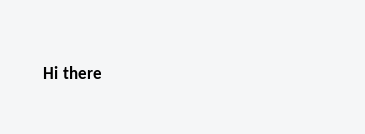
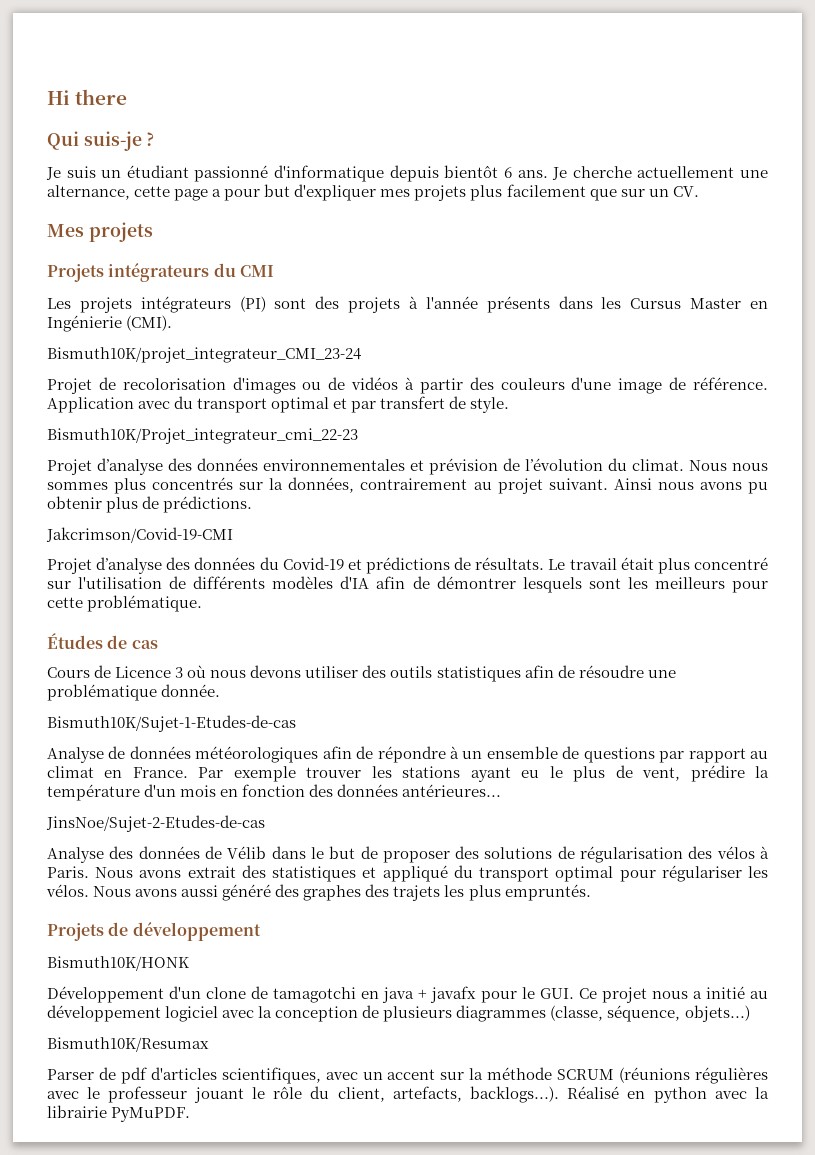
(102, 72) none -> [47,131,155,151] [46,165,769,182] [47,184,699,201] [47,222,153,242] [47,263,274,282] [47,296,769,313] [47,315,173,332] [47,347,361,363] [47,377,769,394] [47,396,510,413] [47,428,358,444] [47,458,768,475] [47,477,769,494] [47,496,253,513] [46,527,233,543] [47,557,768,574] [47,576,769,593] [47,595,203,612] [47,633,158,649] [47,665,676,682] [47,684,221,701] [47,715,296,732] [47,746,769,763] [47,765,770,782] [47,784,502,801] [46,815,265,832] [47,846,769,863] [47,865,769,882] [46,884,591,901] [47,922,261,941] [47,956,189,971] [47,986,768,1003] [47,1005,750,1022] [47,1037,209,1052] [47,1067,768,1084] [47,1086,769,1103] [47,1105,191,1122] // Qui suis-je ? // Je suis un étudiant passionné d'informatique depuis bientôt 6 ans. Je cherche actuellement une alternance, cette page a pour but d'expliquer mes projets plus facilement que sur un CV. // Mes projets // Projets intégrateurs du CMI // Les projets intégrateurs (PI) sont des projets à l'année présents dans les Cursus Master en Ingénierie (CMI). // Bismuth10K/projet_integrateur_CMI_23-24 // Projet de recolorisation d'images ou de vidéos à partir des couleurs d'une image de référence. Application avec du transport optimal et par transfert de style. // Bismuth10K/Projet_integrateur_cmi_22-23 // Projet d’analyse des données environnementales et prévision de l’évolution du climat. Nous nous sommes plus concentrés sur la données, contrairement au projet suivant. Ainsi nous avons pu obtenir plus de prédictions. // Jakcrimson/Covid-19-CMI // Projet d’analyse des données du Covid-19 et prédictions de résultats. Le travail était plus concentré sur l'utilisation de différents modèles d'IA afin de démontrer lesquels sont les meilleurs pour cette problématique. // Études de cas // Cours de Licence 3 où nous devons utiliser des outils statistiques afin de résoudre une problématique donnée. // Bismuth10K/Sujet-1-Etudes-de-cas // Analyse de données météorologiques afin de répondre à un ensemble de questions par rapport au climat en France. Par exemple trouver les stations ayant eu le plus de vent, prédire la température d'un mois en fonction des données antérieures... // JinsNoe/Sujet-2-Etudes-de-cas // Analyse des données de Vélib dans le but de proposer des solutions de régularisation des vélos à Paris. Nous avons extrait des statistiques et appliqué du transport optimal pour régulariser les vélos. Nous avons aussi généré des graphes des trajets les plus empruntés. // Projets de développement // Bismuth10K/HONK // Développement d'un clone de tamagotchi en java + javafx pour le GUI. Ce projet nous a initié au développement logiciel avec la conception de plusieurs diagrammes (classe, séquence, objets...) // Bismuth10K/Resumax // Parser de pdf d'articles scientifiques, avec un accent sur la méthode SCRUM (réunions régulières avec le professeur jouant le rôle du client, artefacts, backlogs...). Réalisé en python avec la librairie PyMuPDF.

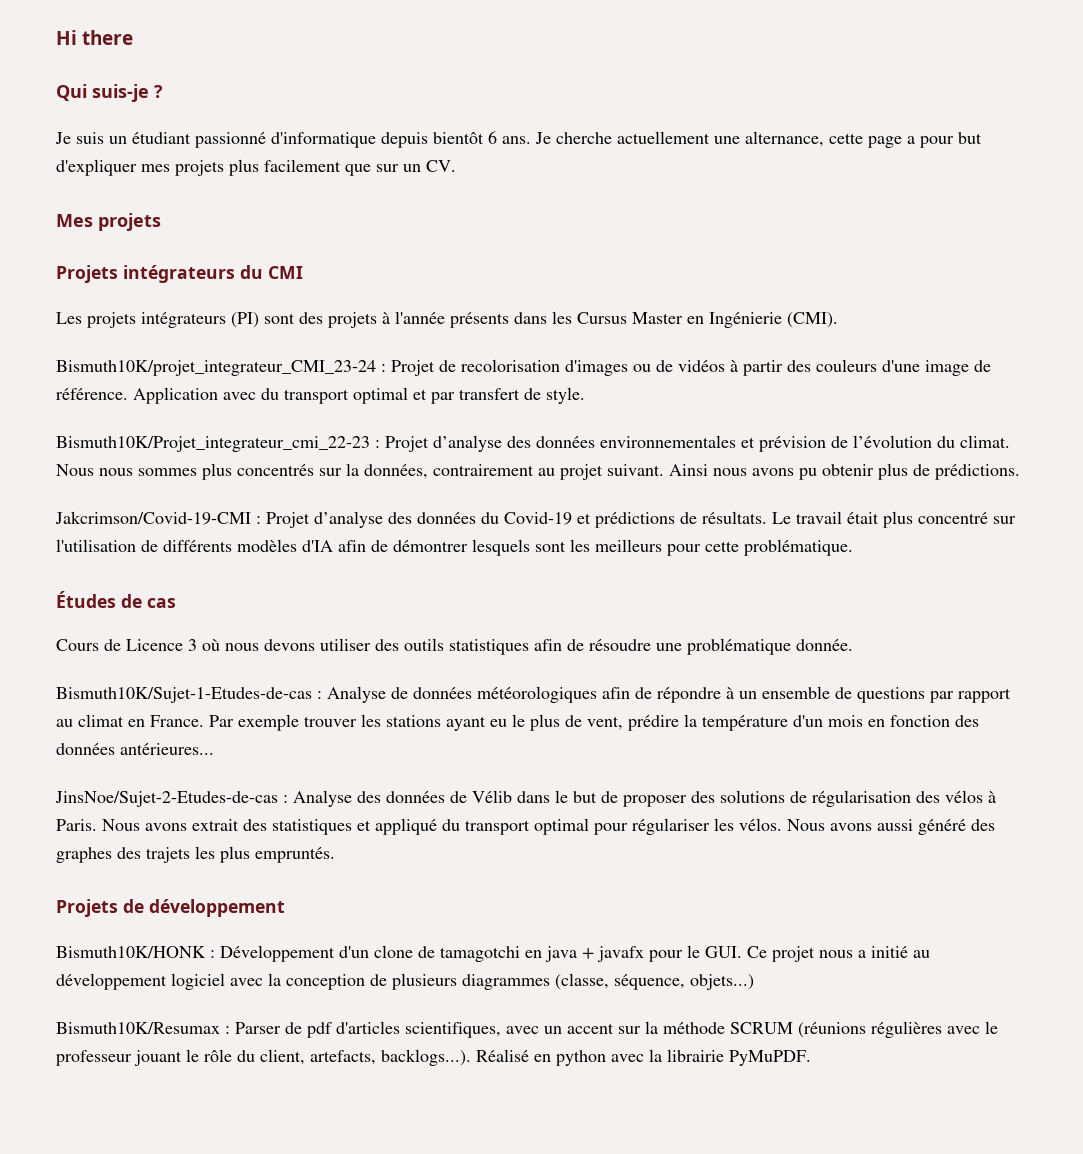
(361, 355) // -> [381,364,386,372] :
(358, 436) // -> [375,440,380,448] :
(233, 535) // -> [256,516,261,524] :
(296, 723) // -> [317,691,322,699] :
(265, 823) // -> [283,795,288,803] :
(189, 963) // -> [210,950,215,958] :
(209, 1044) // -> [225,1026,230,1034] :

